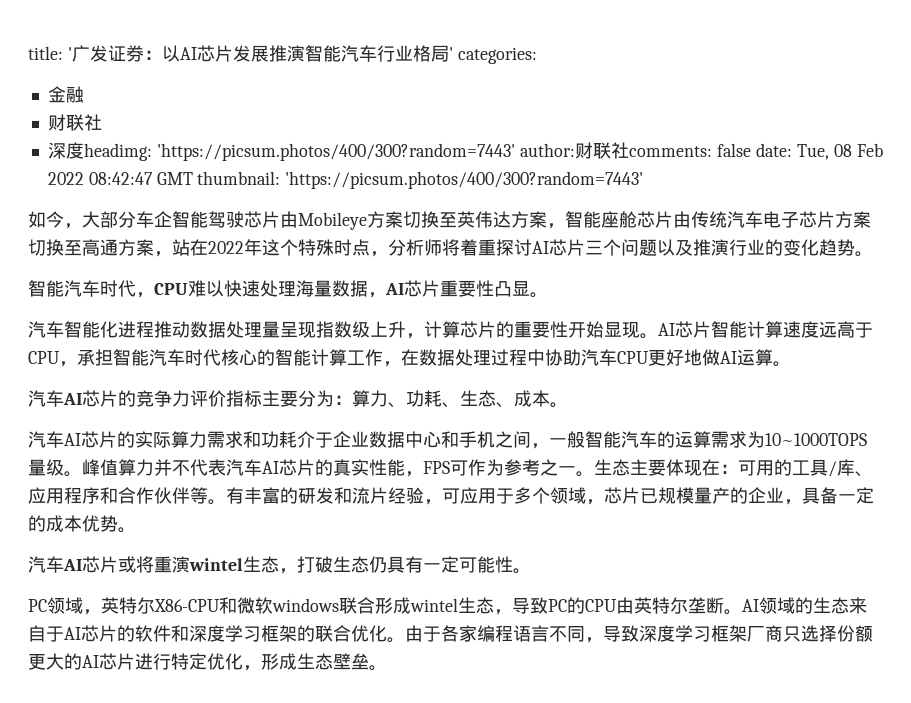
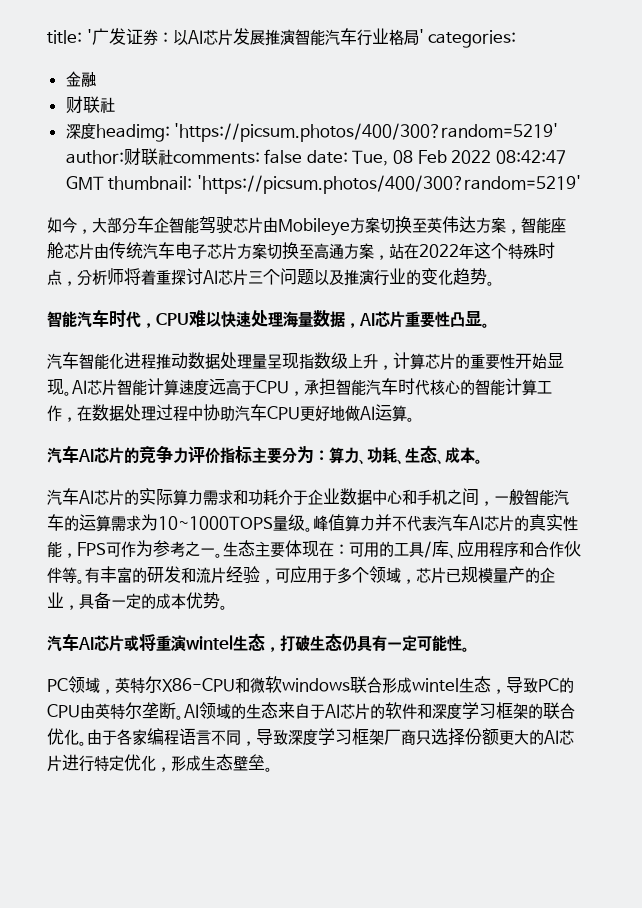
[156,143,515,161] 'https://picsum.photos/400/300?random=7443' -> [174,123,559,142] 'https://picsum.photos/400/300?random=5219'
[285,171,644,189] 'https://picsum.photos/400/300?random=7443' -> [196,175,581,194] 'https://picsum.photos/400/300?random=5219'

